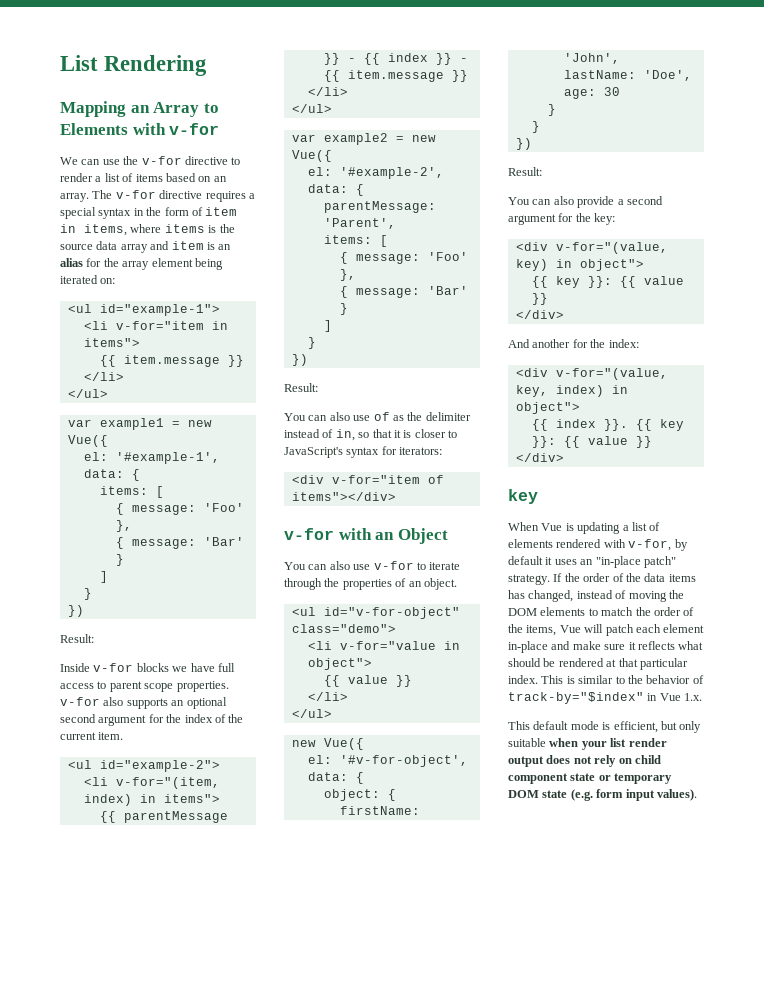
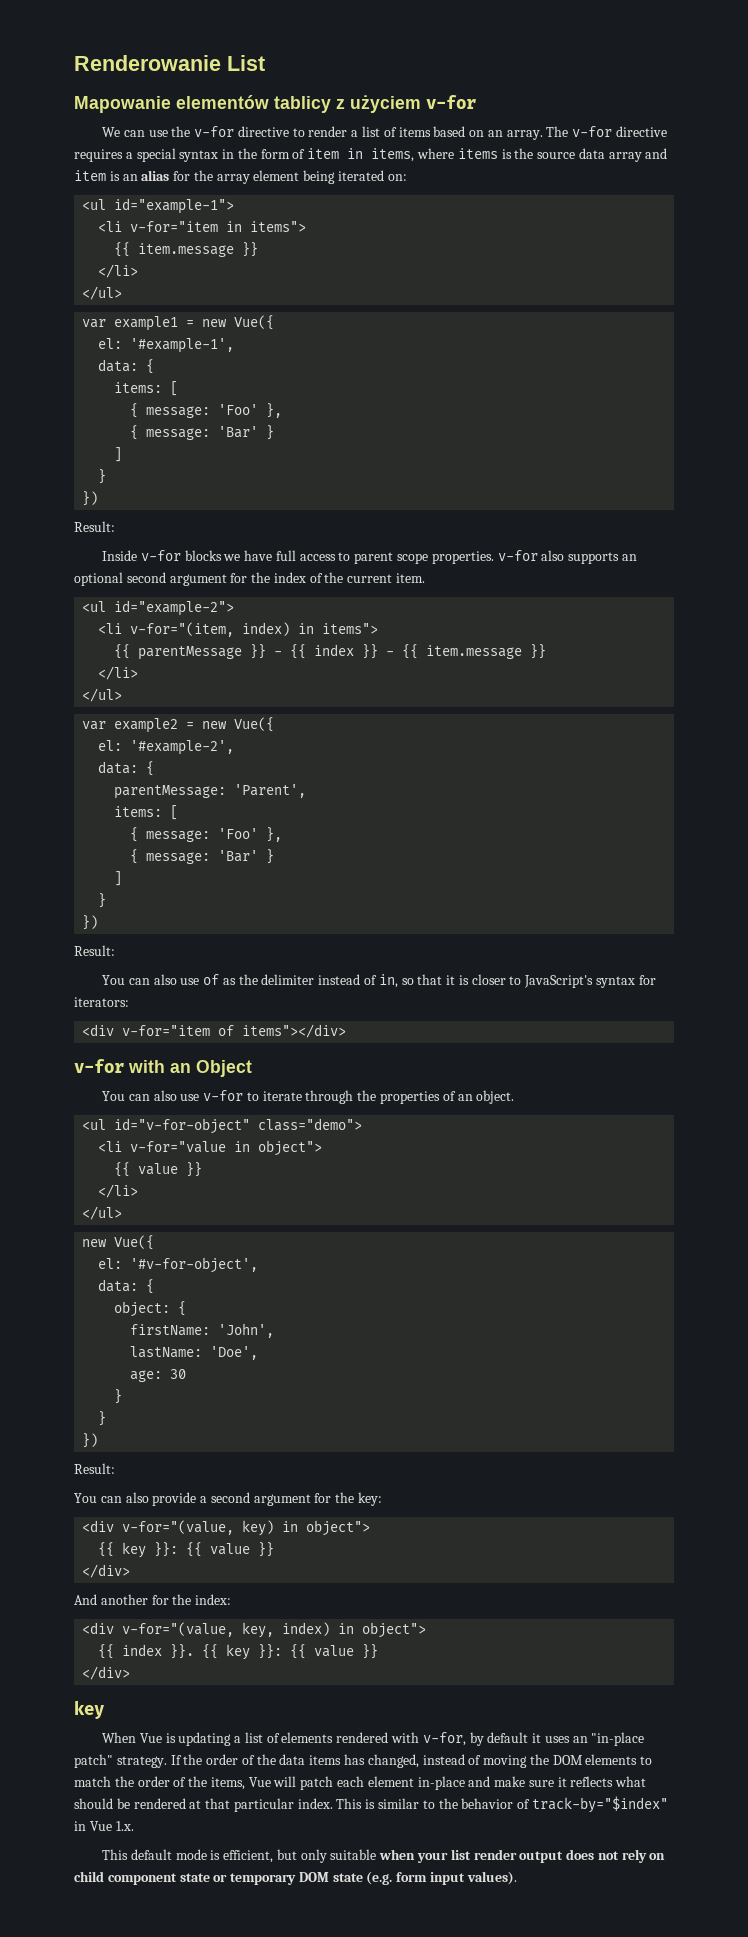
(60, 63) none -> [74,55,221,71] Renderowanie
[104,55,208,76] [60,101,219,117] [60,123,166,135] Rendering // Mapping an Array to Elements with -> [74,95,421,113] // Mapowanie elementów tablicy z użyciem

